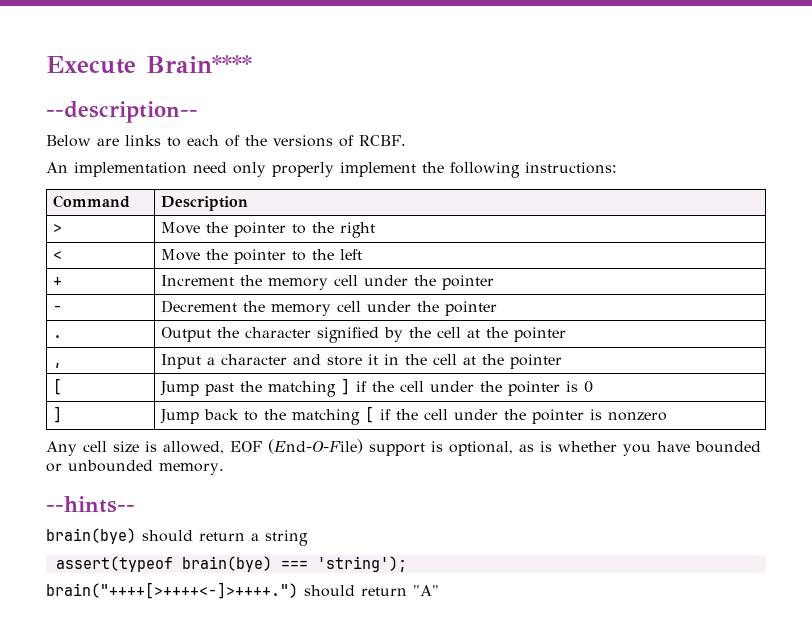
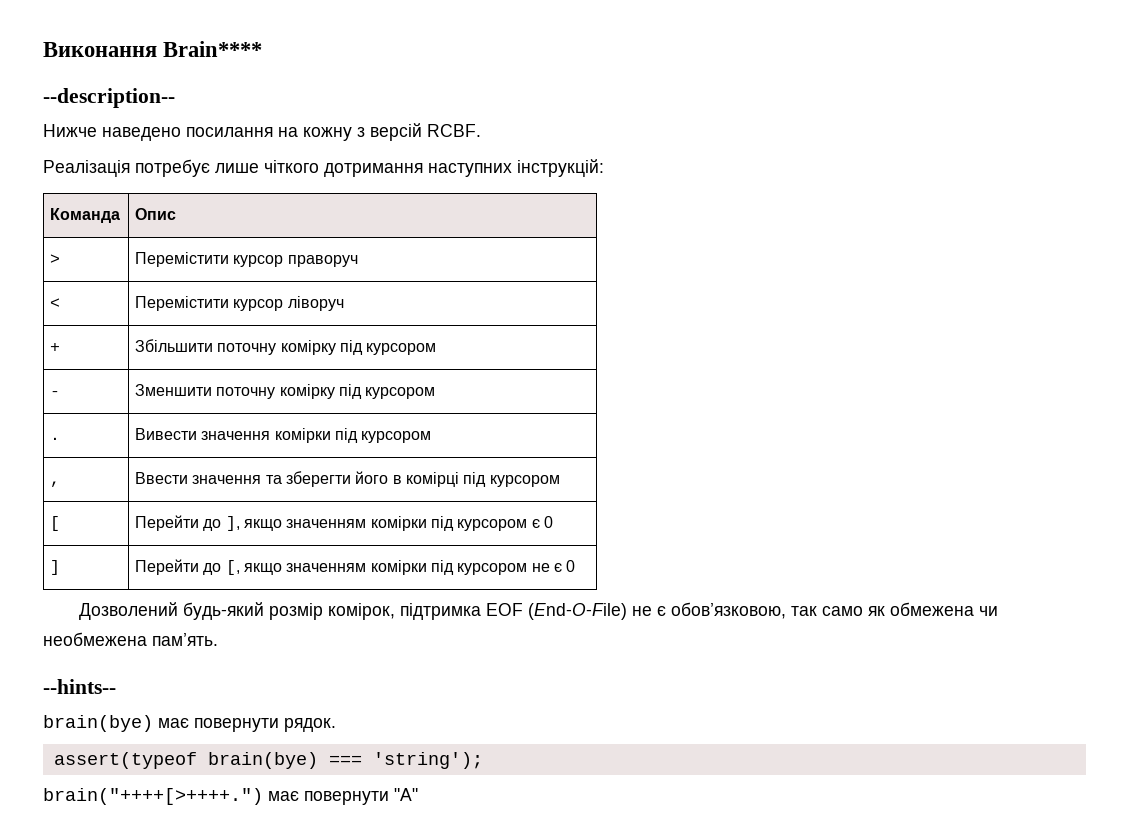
[46,56,136,74] Execute -> [43,42,157,57] Виконання
[46,135,406,147] [46,162,617,178] [52,195,130,208] [160,196,248,211] [52,224,62,233] [160,222,375,238] [52,251,62,260] [160,249,362,264] [52,277,62,286] [160,275,494,290] [52,305,62,312] [160,300,497,316] [52,335,62,338] [160,327,566,343] [52,363,62,368] [160,354,562,369] [52,378,62,395] [159,378,593,397] [52,406,62,423] [159,406,667,425] [46,439,761,456] [46,460,224,475] [46,496,135,513] [46,528,308,546] Below are links to each of the versions of RCBF. // An implementation need only properly implement the following instructions: // Command | Description // > | Move the pointer to the right // < | Move the pointer to the left // + | Increment the memory cell under the pointer // - | Decrement the memory cell under the pointer // . | Output the character signified by the cell at the pointer // , | Input a character and store it in the cell at the pointer // [ | Jump past the matching ] if the cell under the pointer is 0 // ] | Jump back to the matching [ if the cell under the pointer is nonzero // Any cell size is allowed, EOF (End-O-File) support is optional, as is whether you have bounded or unbounded memory. // --hints-- // brain(bye) should return a string -> [43,123,481,141] [43,159,604,177] [50,208,121,223] [135,208,177,220] [50,254,61,264] [135,252,358,267] [50,298,61,308] [135,296,344,311] [50,343,61,352] [135,339,437,355] [50,391,61,396] [135,384,436,399] [50,437,61,440] [135,428,432,443] [50,481,61,487] [135,471,560,487] [50,516,61,531] [135,515,553,531] [50,560,61,575] [135,559,576,575] [79,602,999,620] [43,632,218,646] [43,679,116,694] [43,715,336,732] Нижче наведено посилання на кожну з версій RCBF. // Реалізація потребує лише чіткого дотримання наступних інструкцій: // Команда | Опис // > | Перемістити курсор праворуч // < | Перемістити курсор ліворуч // + | Збільшити поточну комірку під курсором // - | Зменшити поточну комірку під курсором // . | Вивести значення комірки під курсором // , | Ввести значення та зберегти його в комірці під курсором // [ | Перейти до ], якщо значенням комірки під курсором є 0 // ] | Перейти до [, якщо значенням комірки під курсором не є 0 // Дозволений будь-який розмір комірок, підтримка EOF (End-O-File) не є обов’язковою, так само як обмежена чи необмежена пам’ять. // --hints-- // brain(bye) має повернути рядок.
[46,582,407,599] brain("++++[>++++<-]>++++.") should return -> [43,788,389,805] brain("++++[>++++.") має повернути

